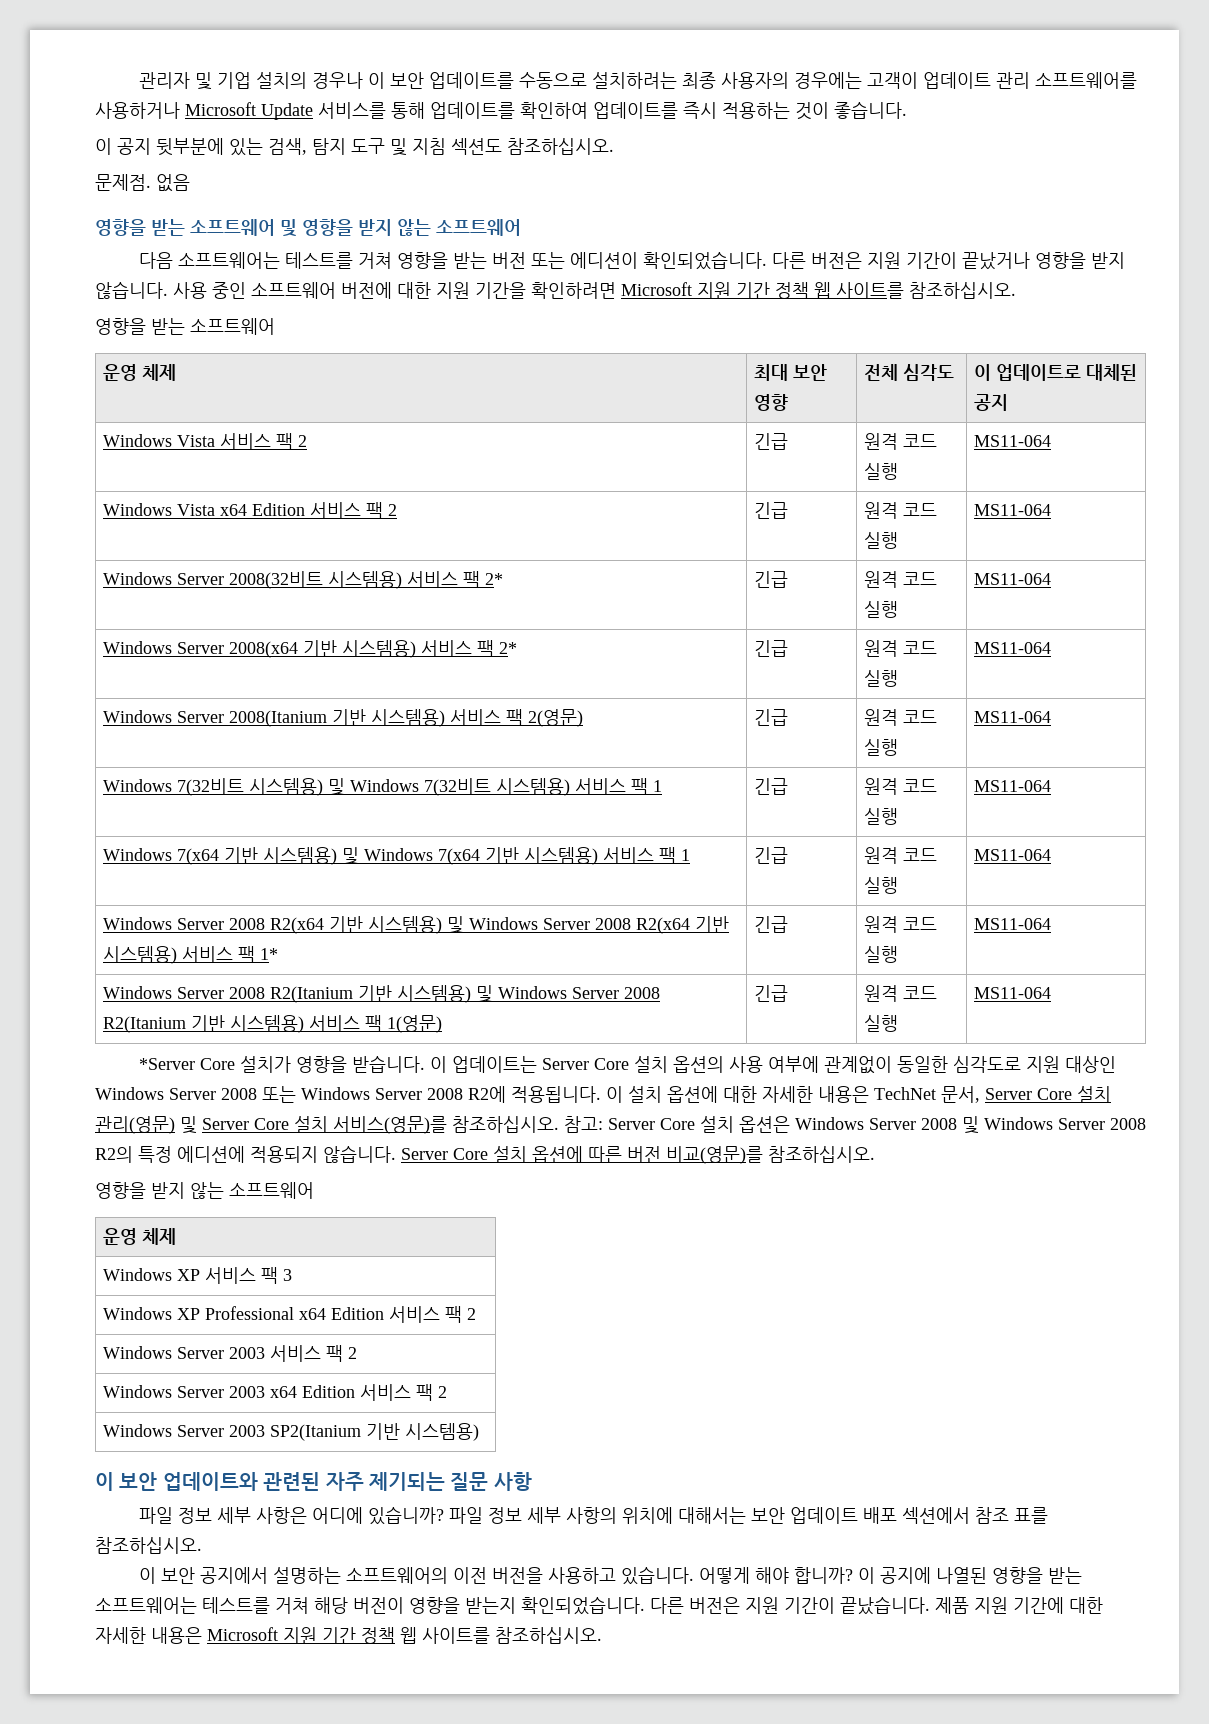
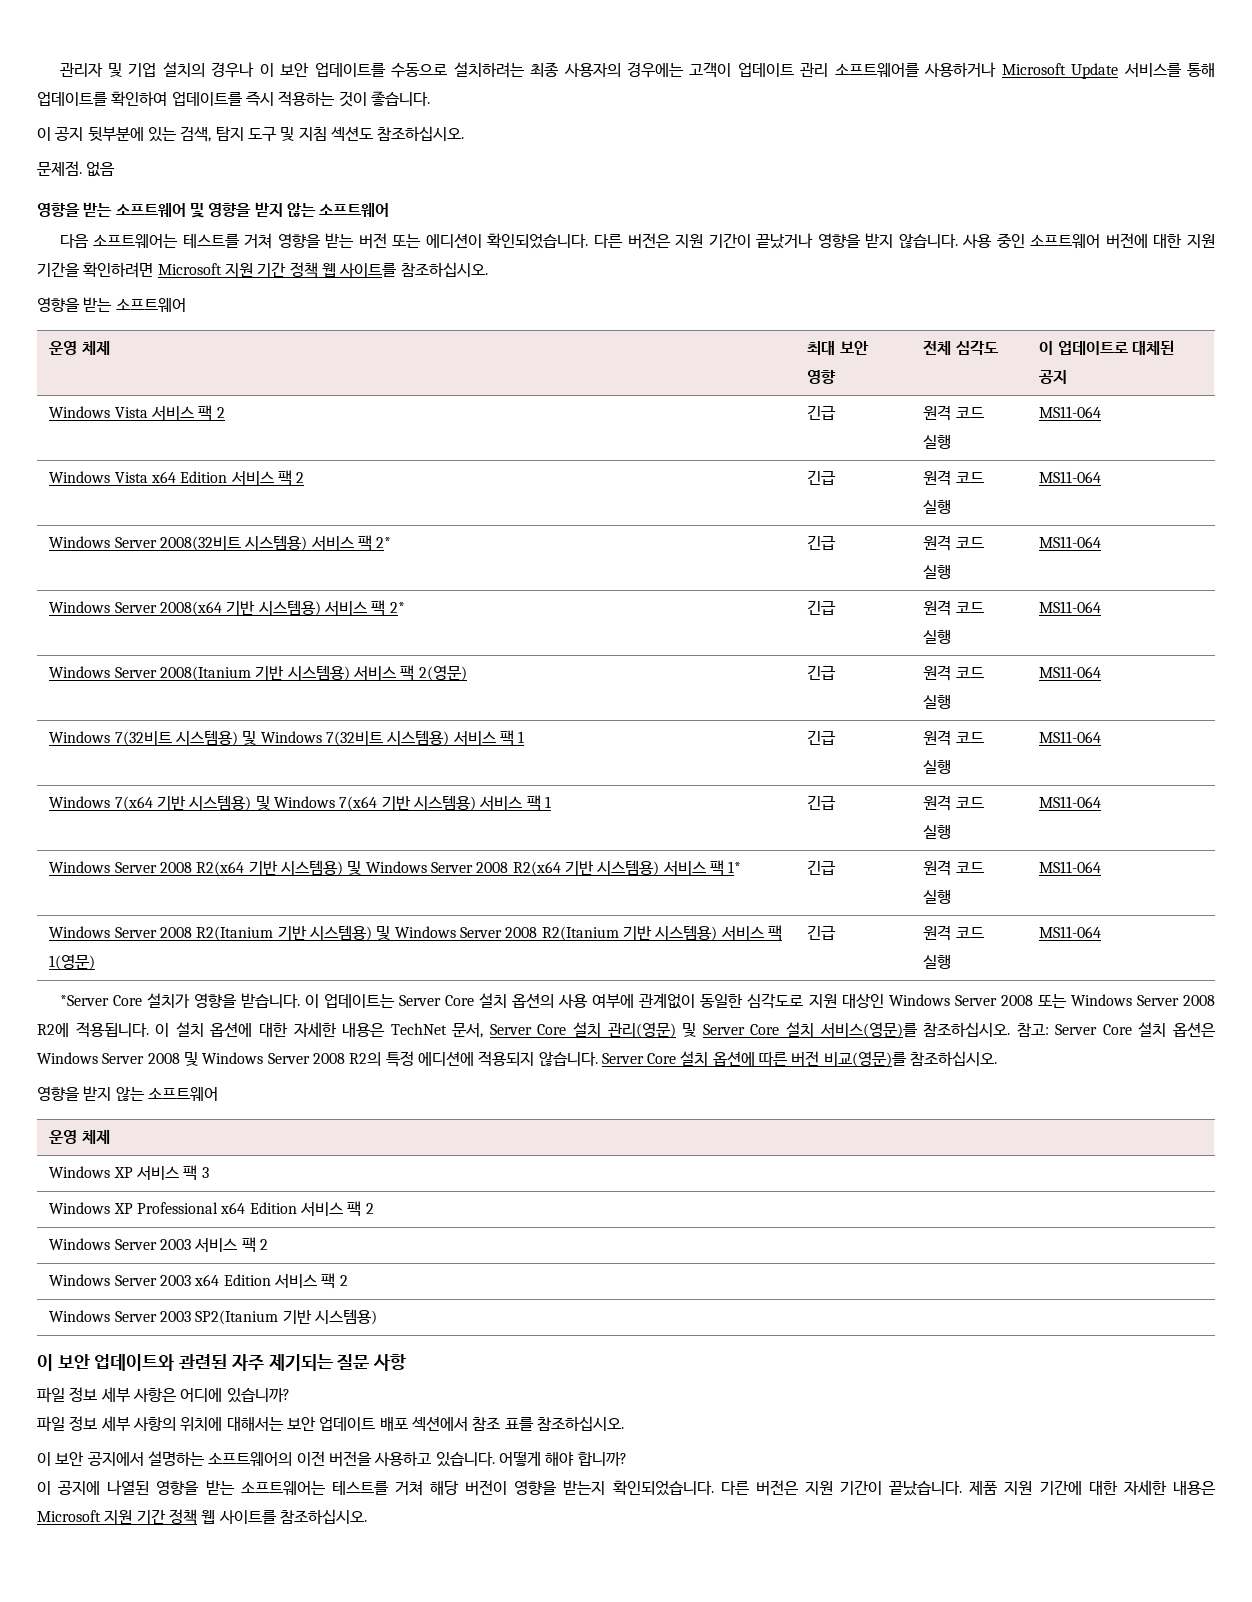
(444, 1515) none -> (290, 1395) //
(853, 1575) none -> (627, 1459) //

